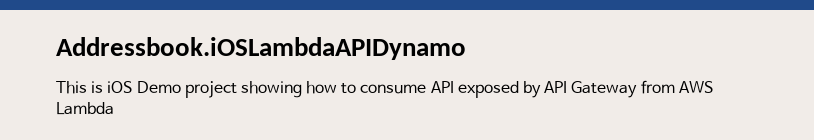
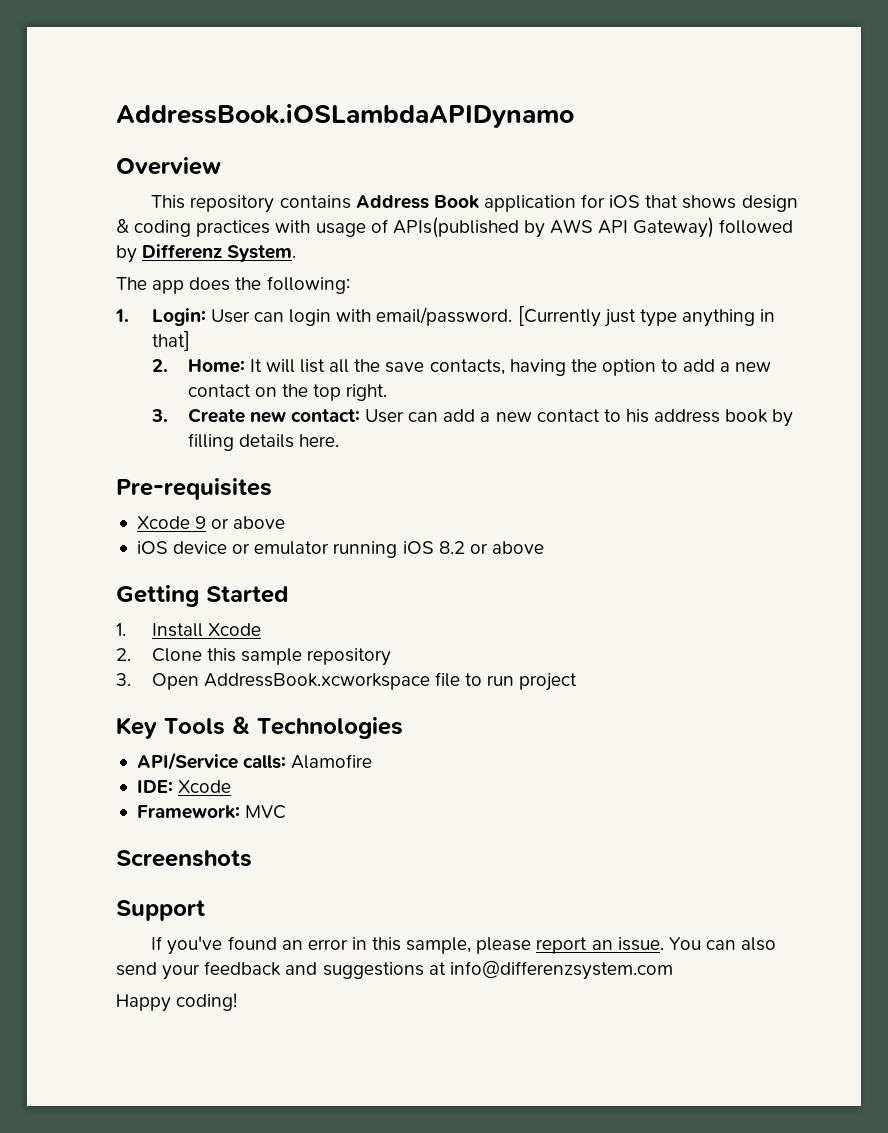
[56,37,466,60] Addressbook.iOSLambdaAPIDynamo -> [116,104,574,128] [116,157,221,175] AddressBook.iOSLambdaAPIDynamo // Overview
[91,80,713,98] [56,102,114,115] is iOS Demo project showing how to consume API exposed by API Gateway from AWS Lambda -> [190,194,798,213] [116,217,794,238] [116,244,297,263] [116,276,350,294] [115,306,776,327] [151,331,190,351] [151,359,772,376] [187,384,388,401] [150,408,794,427] [187,433,339,451] [116,478,272,500] [136,516,286,529] [136,541,544,558] [116,585,289,607] [116,623,261,637] [116,648,392,666] [116,672,578,691] [116,716,403,739] [136,752,373,770] [136,780,232,793] [136,805,287,819] [116,850,252,867] [116,900,205,921] [151,936,777,955] [116,960,673,980] [116,993,238,1012] repository contains Address Book application for iOS that shows design & coding practices with usage of APIs(published by AWS API Gateway) followed by Differenz System. // The app does the following: // 1. Login: User can login with email/password. [Currently just type anything in that] // 2. Home: It will list all the save contacts, having the option to add a new contact on the top right. // 3. Create new contact: User can add a new contact to his address book by filling details here. // Pre-requisites // Xcode 9 or above // iOS device or emulator running iOS 8.2 or above // Getting Started // 1. Install Xcode // 2. Clone this sample repository // 3. Open AddressBook.xcworkspace file to run project // Key Tools & Technologies // API/Service calls: Alamofire // IDE: Xcode // Framework: MVC // Screenshots // Support // If you've found an error in this sample, please report an issue. You can also send your feedback and suggestions at info@differenzsystem.com // Happy coding!

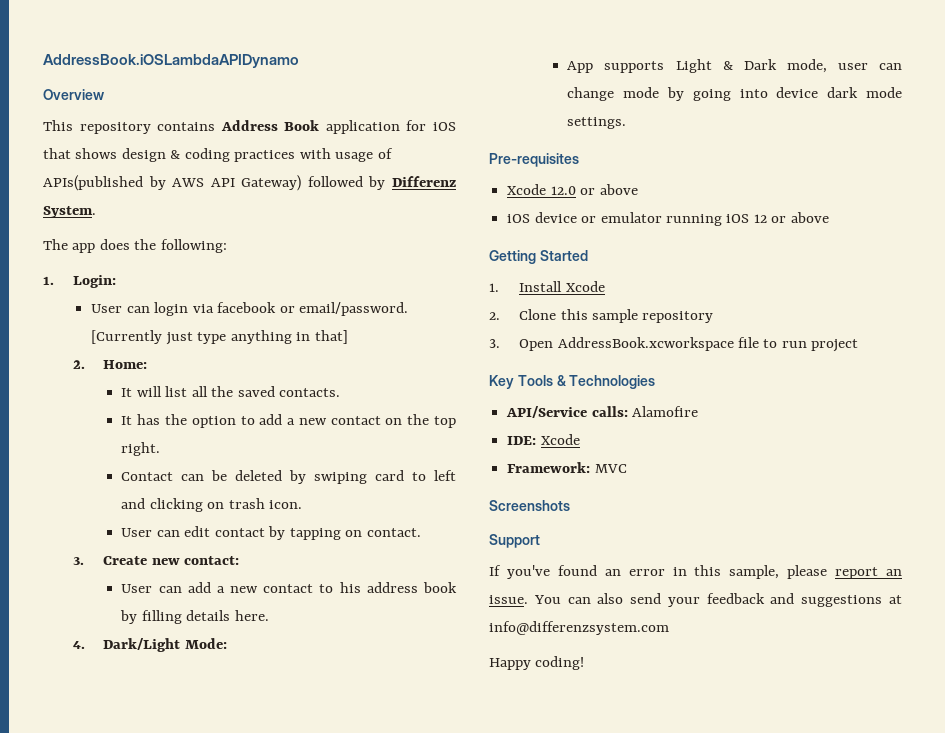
(206, 317) none -> (117, 281) //
[336,309,372,322] with -> [192,302,295,313] via facebook or
(245, 366) none -> (148, 364) //
[385,359,566,376] save contacts, having -> [237,386,341,397] [121,414,161,425] saved contacts. // It has
(388, 392) none -> [121,470,457,484] [121,498,303,512] [121,526,421,540] // Contact can be deleted by swiping card to left and clicking on trash icon. // User can edit contact by tapping on contact.
(360, 415) none -> (240, 560) //
(339, 440) none -> [73,638,227,652] [567,59,902,73] [567,87,902,101] [567,117,627,129] // 4. Dark/Light Mode: // App supports Light & Dark mode, user can change mode by going into device dark mode settings.
[195,516,207,529] 9 -> [550,186,576,195] 12.0
[438,541,465,554] 8.2 -> [753,214,767,223] 12

